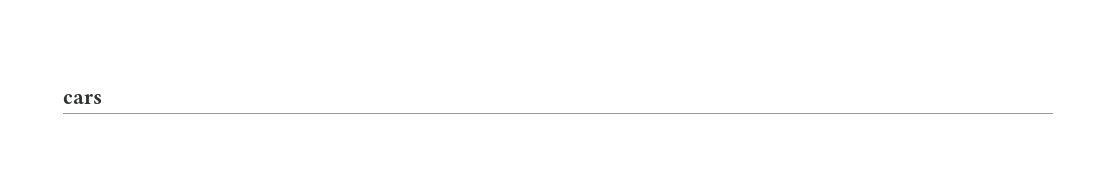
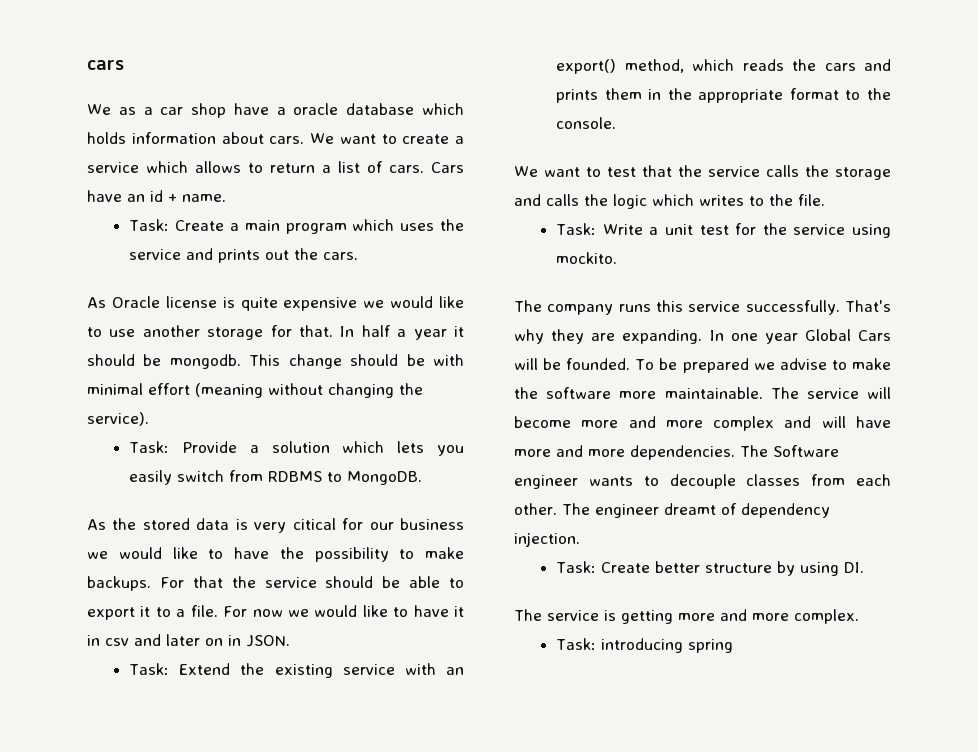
[63,94,102,104] cars -> [87,60,124,70] [87,103,464,118] [87,132,464,144] [87,161,464,173] [87,190,226,202] [129,219,465,234] [129,248,359,263] [87,296,464,311] [87,325,464,340] [87,354,464,369] [87,383,423,398] [87,412,149,426] [129,441,464,456] [129,470,423,485] [87,518,465,533] [87,547,464,562] [87,576,464,591] [87,605,465,620] [87,634,290,647] [129,663,465,678] [556,59,892,74] [556,88,891,103] [556,117,617,129] [514,165,891,180] [514,194,825,209] [556,223,891,238] [556,252,618,264] [514,300,891,315] [514,329,891,344] [514,358,891,373] [514,387,891,399] [514,416,891,431] [514,445,839,460] [514,474,891,489] [514,503,830,518] [514,532,580,547] [556,561,865,576] [514,609,859,624] [556,638,734,653] cars // We as a car shop have a oracle database which holds information about cars. We want to create a service which allows to return a list of cars. Cars have an id + name. // Task: Create a main program which uses the service and prints out the cars. // As Oracle license is quite expensive we would like to use another storage for that. In half a year it should be mongodb. This change should be with minimal effort (meaning without changing the service). // Task: Provide a solution which lets you easily switch from RDBMS to MongoDB. // As the stored data is very citical for our business we would like to have the possibility to make backups. For that the service should be able to export it to a file. For now we would like to have it in csv and later on in JSON. // Task: Extend the existing service with an export() method, which reads the cars and prints them in the appropriate format to the console. // We want to test that the service calls the storage and calls the logic which writes to the file. // Task: Write a unit test for the service using mockito. // The company runs this service successfully. That's why they are expanding. In one year Global Cars will be founded. To be prepared we advise to make the software more maintainable. The service will become more and more complex and will have more and more dependencies. The Software engineer wants to decouple classes from each other. The engineer dreamt of dependency injection. // Task: Create better structure by using DI. // The service is getting more and more complex. // Task: introducing spring

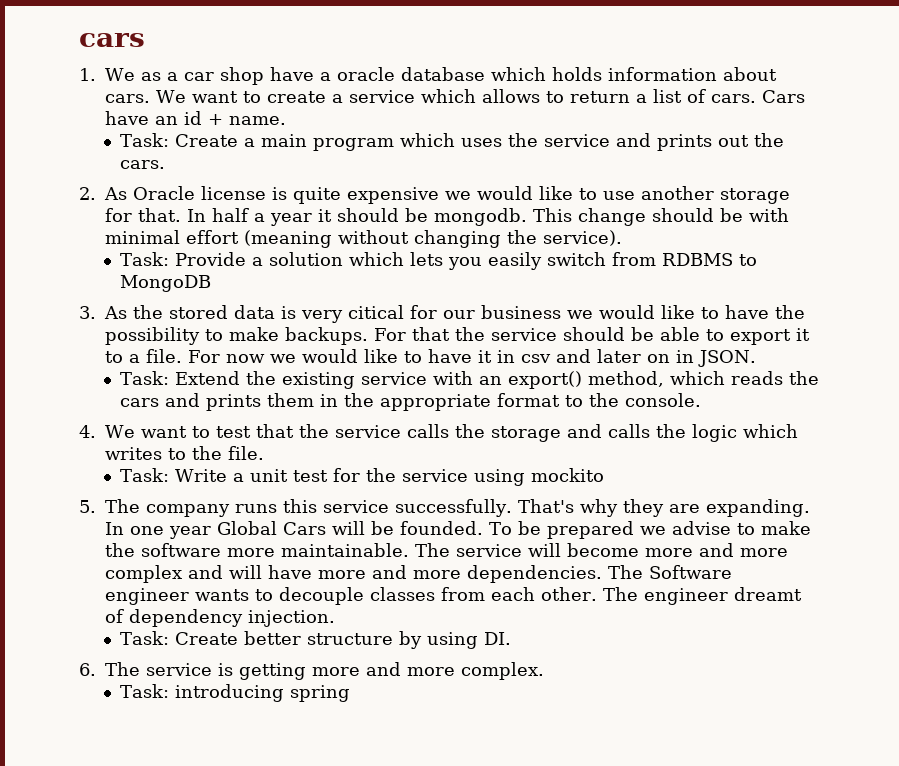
(124, 65) none -> [79,68,96,81] 1.
(359, 256) none -> [79,187,96,200] 2.
[347,471,423,485] MongoDB. // -> [120,275,212,292] [79,306,96,319] MongoDB // 3.
(617, 123) none -> [79,425,96,438] 4.
[556,252,618,264] mockito. // -> [531,468,605,482] [79,500,96,513] mockito // 5.
(865, 567) none -> [79,663,96,676] 6.

